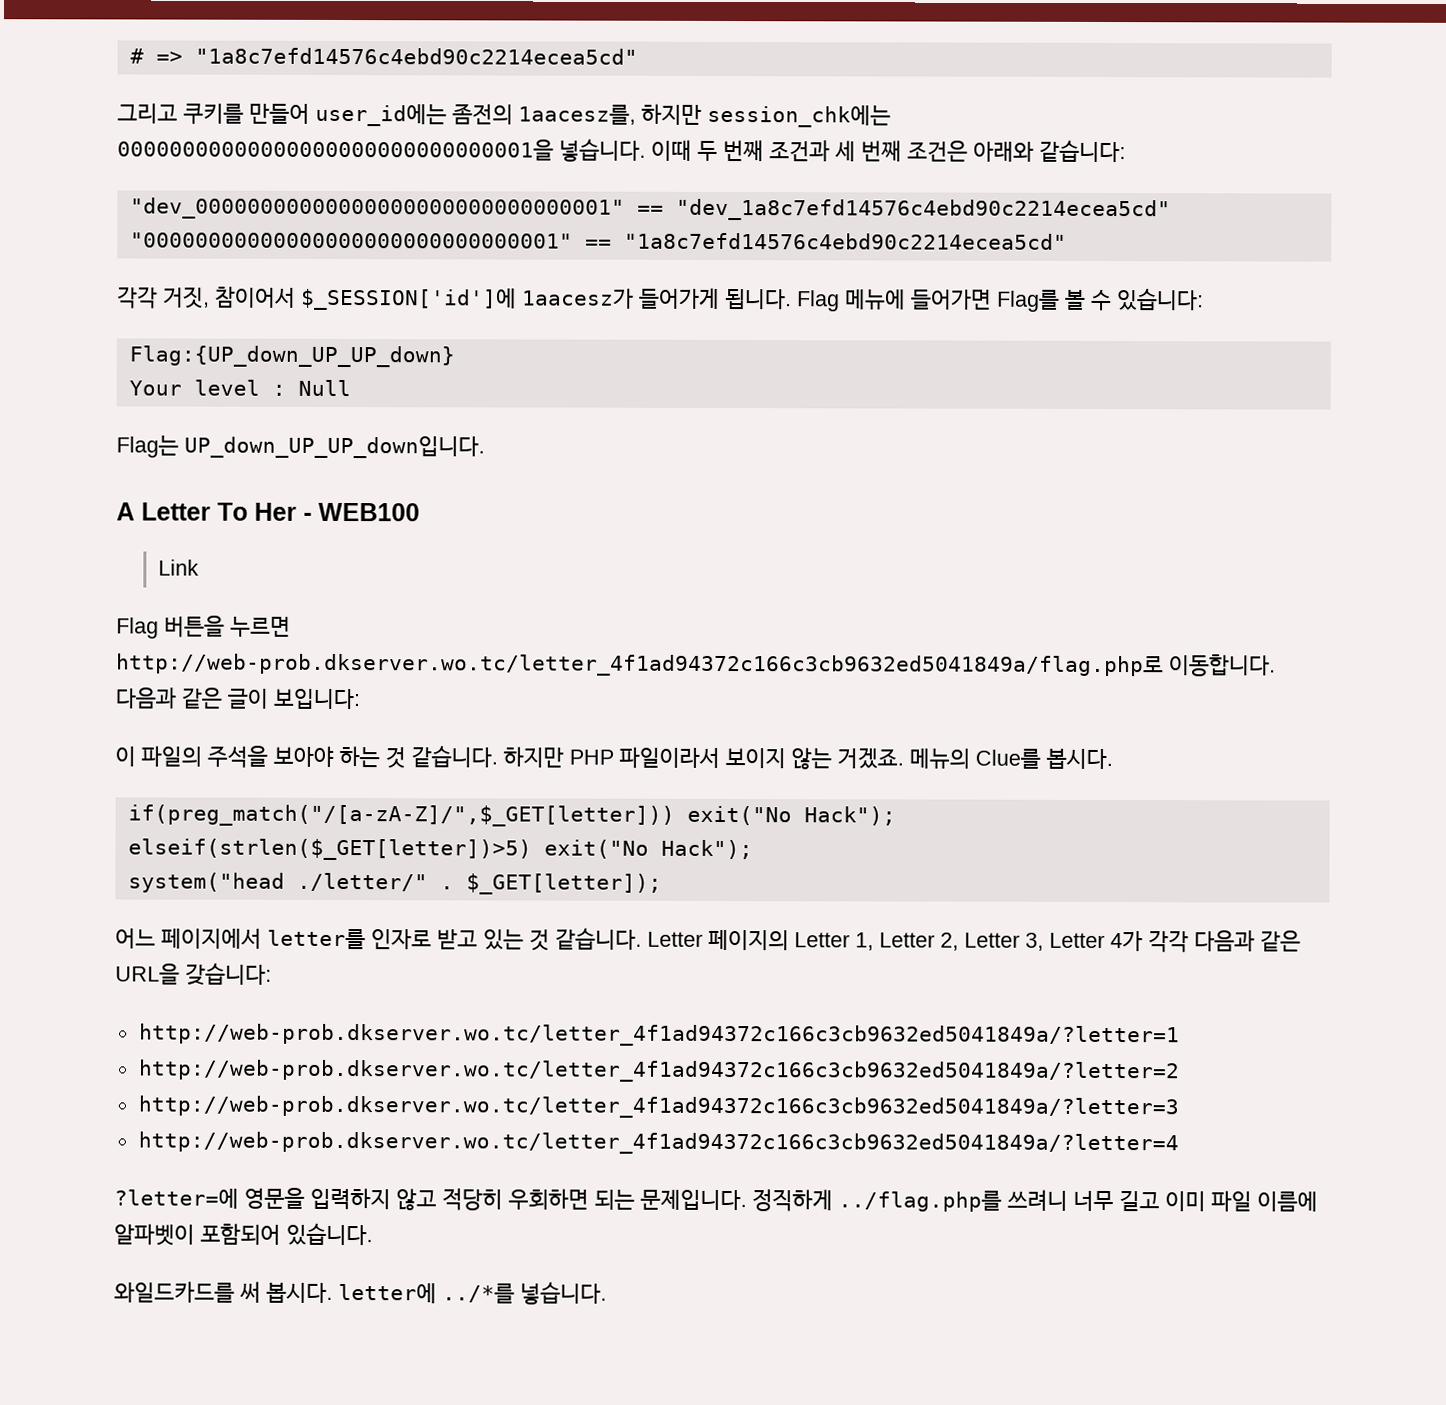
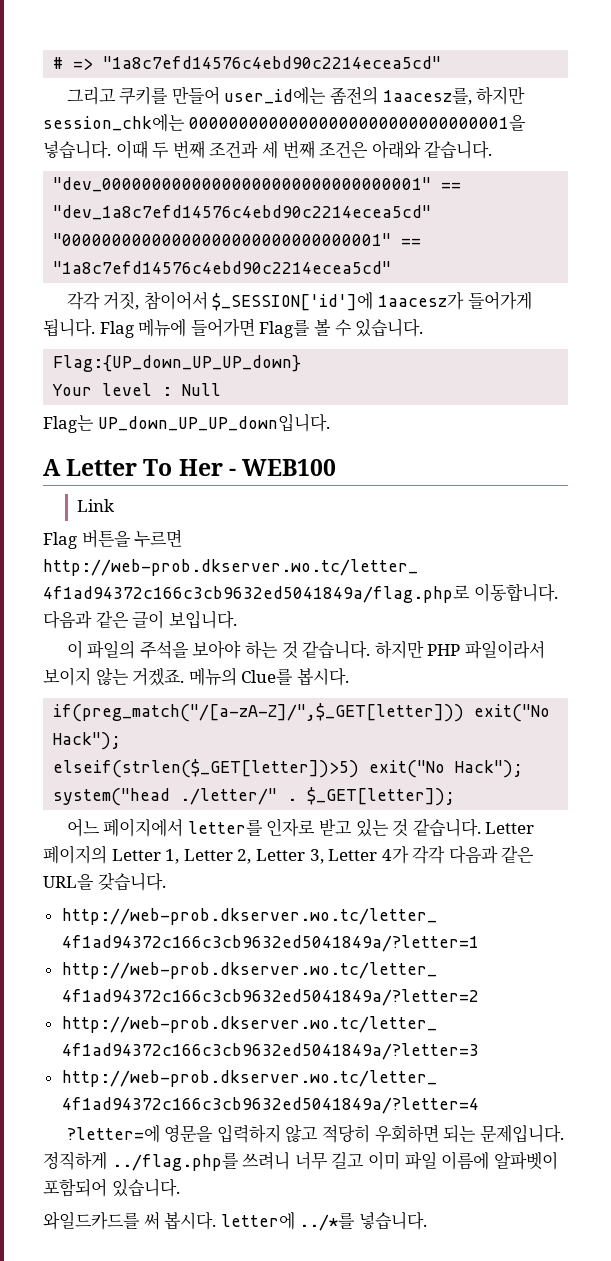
[1039,139,1126,163] 같습니다: -> [424,140,493,159] 같습니다.
[1117,288,1204,311] 있습니다: -> [355,319,424,337] 있습니다.
[273,688,361,710] 보입니다: -> [168,611,237,629] 보입니다.
[185,962,272,985] 갖습니다: -> [97,872,166,891] 갖습니다.

